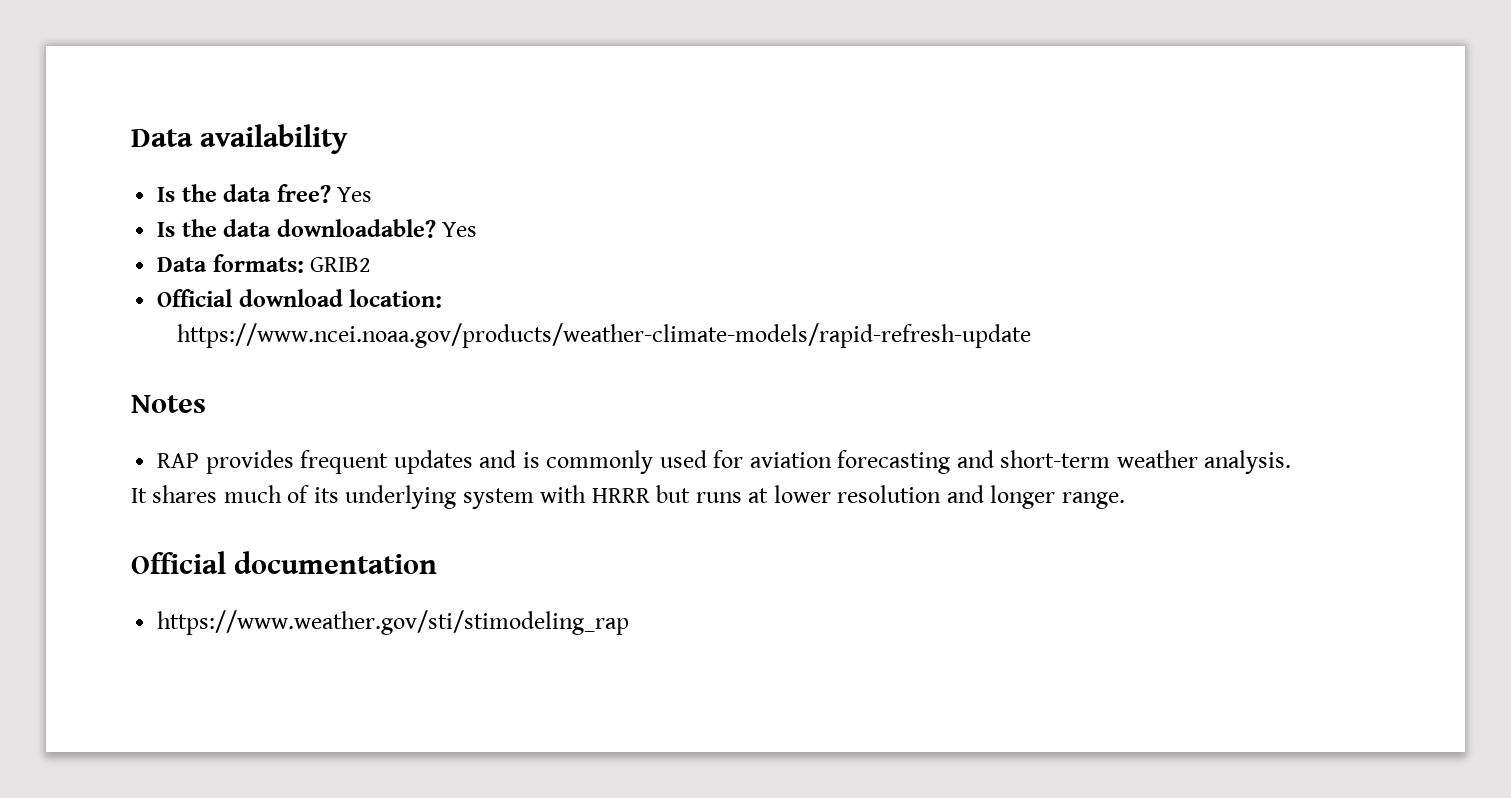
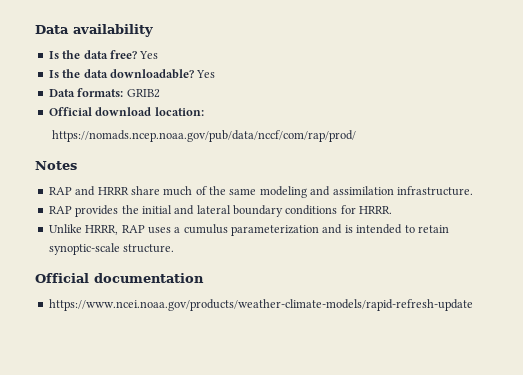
[176,323,1031,348] https://www.ncei.noaa.gov/products/weather-climate-models/rapid-refresh-update -> [52,130,357,142] https://nomads.ncep.noaa.gov/pub/data/nccf/com/rap/prod/
[205,450,1292,474] [131,485,1125,509] provides frequent updates and is commonly used for aviation forecasting and short-term weather analysis. // It shares much of its underlying system with HRRR but runs at lower resolution and longer range. -> [75,186,473,198] [48,205,393,217] [48,224,449,236] [48,243,175,255] and HRRR share much of the same modeling and assimilation infrastructure. // RAP provides the initial and lateral boundary conditions for HRRR. // Unlike HRRR, RAP uses a cumulus parameterization and is intended to retain synoptic-scale structure.
[157,610,630,635] https://www.weather.gov/sti/stimodeling_rap -> [48,299,473,311] https://www.ncei.noaa.gov/products/weather-climate-models/rapid-refresh-update

